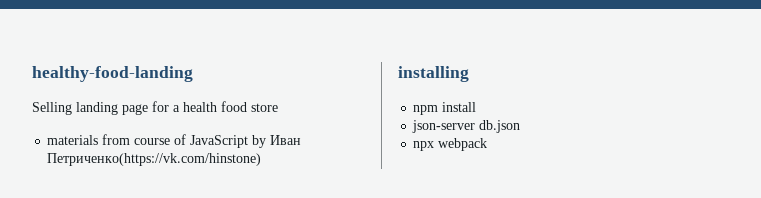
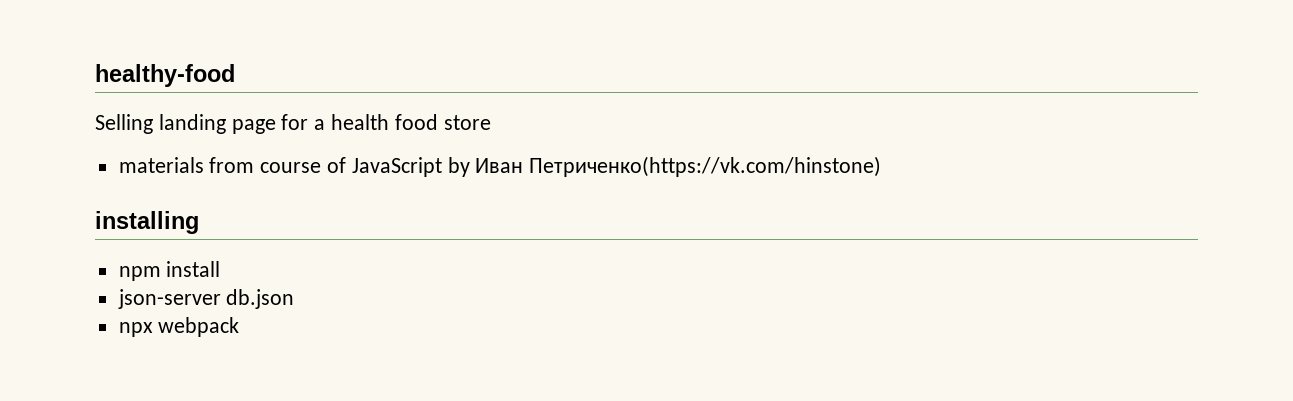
[32,66,193,82] healthy-food-landing -> [95,64,235,87] healthy-food

